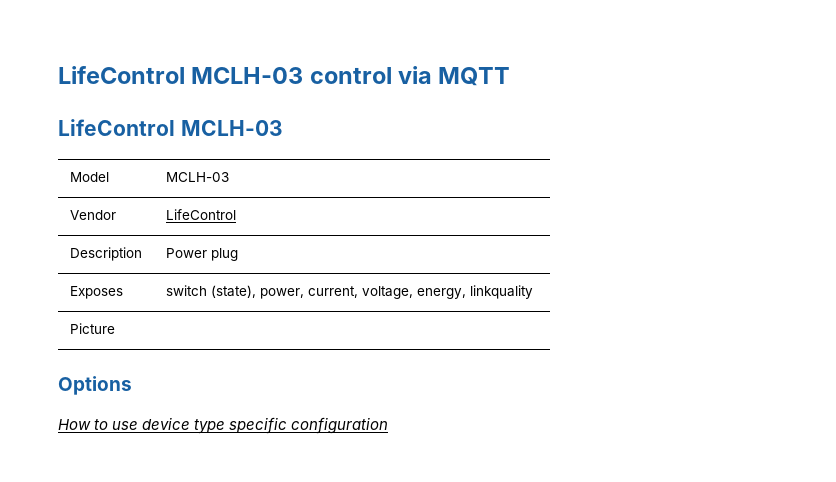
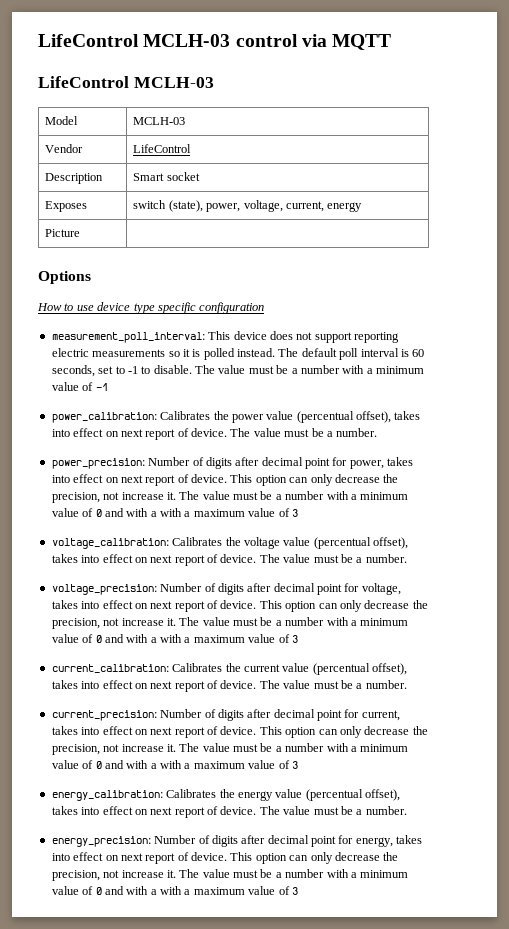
[165,248,238,261] Power plug -> [133,172,200,181] Smart socket
[307,285,533,299] current, voltage, energy, linkquality -> [243,200,363,212] voltage, current, energy
(389, 425) none -> [51,331,399,343] [51,348,425,360] [51,365,424,377] [51,382,108,391] [51,411,421,423] [51,428,378,440] [51,457,414,469] [51,474,399,486] [51,491,409,503] [51,508,298,517] [51,537,408,549] [51,554,407,566] [51,583,401,595] [51,600,428,612] [51,617,409,629] [51,634,298,643] [51,663,407,675] [51,680,407,692] [51,709,400,721] [51,726,428,738] [51,743,409,755] [51,760,298,769] [51,789,400,801] [51,806,407,818] [51,835,423,847] [51,852,399,864] [51,869,409,881] [51,886,298,895] // measurement_poll_interval: This device does not support reporting electric measurements so it is polled instead. The default poll interval is 60 seconds, set to -1 to disable. The value must be a number with a minimum value of -1 // power_calibration: Calibrates the power value (percentual offset), takes into effect on next report of device. The value must be a number. // power_precision: Number of digits after decimal point for power, takes into effect on next report of device. This option can only decrease the precision, not increase it. The value must be a number with a minimum value of 0 and with a with a maximum value of 3 // voltage_calibration: Calibrates the voltage value (percentual offset), takes into effect on next report of device. The value must be a number. // voltage_precision: Number of digits after decimal point for voltage, takes into effect on next report of device. This option can only decrease the precision, not increase it. The value must be a number with a minimum value of 0 and with a with a maximum value of 3 // current_calibration: Calibrates the current value (percentual offset), takes into effect on next report of device. The value must be a number. // current_precision: Number of digits after decimal point for current, takes into effect on next report of device. This option can only decrease the precision, not increase it. The value must be a number with a minimum value of 0 and with a with a maximum value of 3 // energy_calibration: Calibrates the energy value (percentual offset), takes into effect on next report of device. The value must be a number. // energy_precision: Number of digits after decimal point for energy, takes into effect on next report of device. This option can only decrease the precision, not increase it. The value must be a number with a minimum value of 0 and with a with a maximum value of 3

